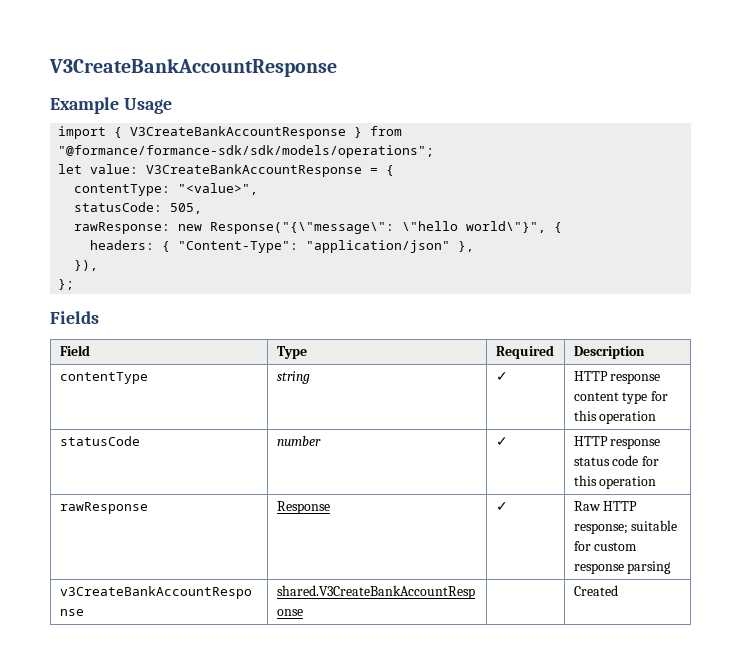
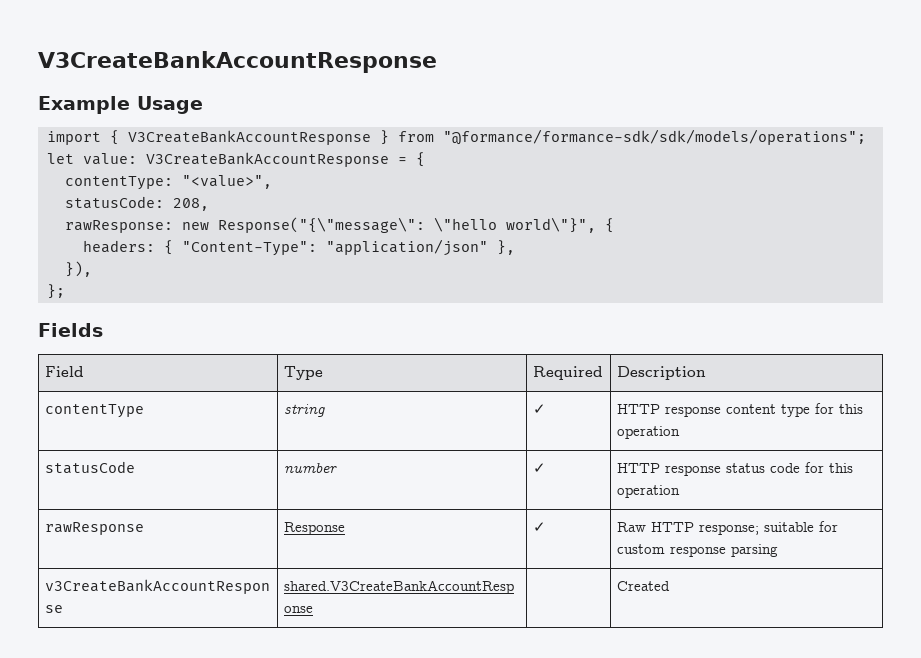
[170,203,203,214] 505, -> [172,198,209,211] 208,

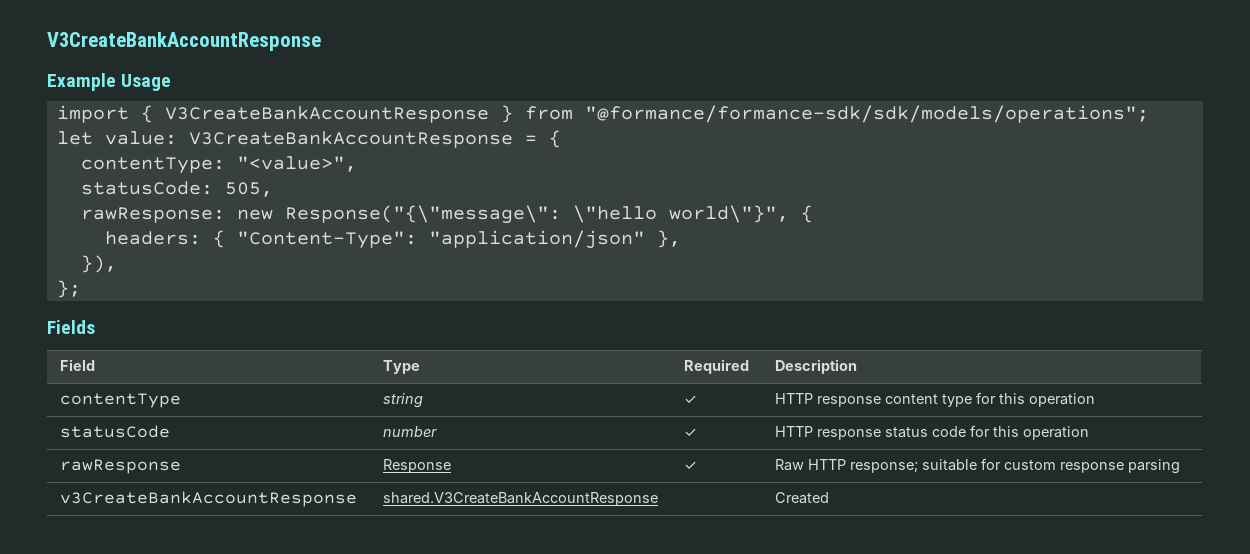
[172,198,209,211] 208, -> [224,182,273,197] 505,

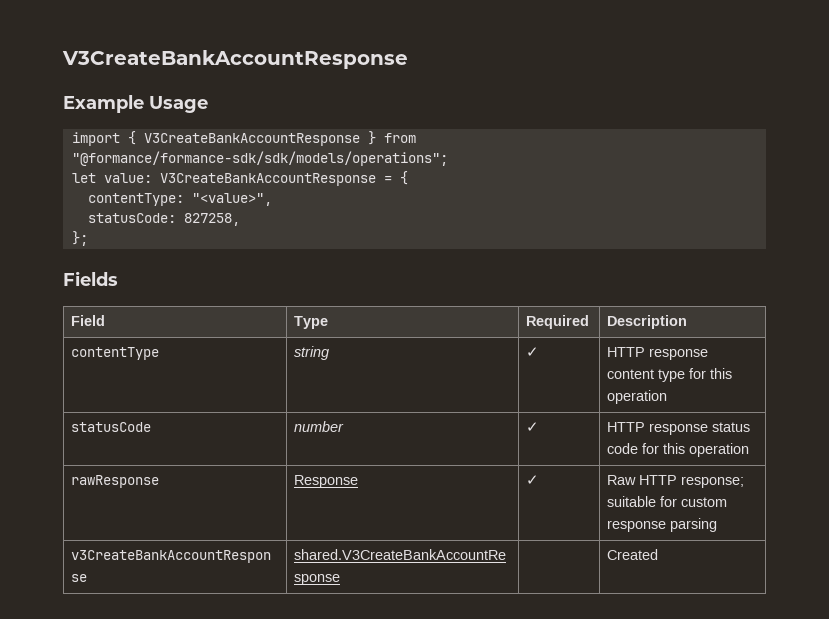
[224,182,273,197] [80,205,813,224] [104,230,681,249] [80,255,117,273] 505, // rawResponse: new Response("{\"message\": \"hello world\"}", { // headers: { "Content-Type": "application/json" }, // }), -> [183,213,240,226] 827258,

